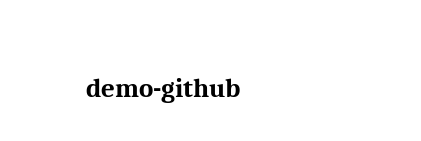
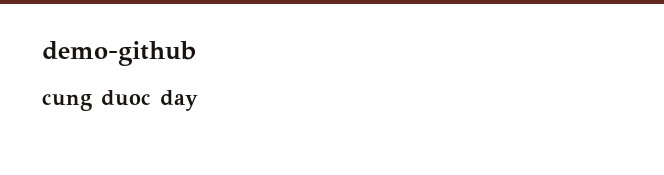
(240, 90) none -> [42,90,198,111] // cung duoc day

